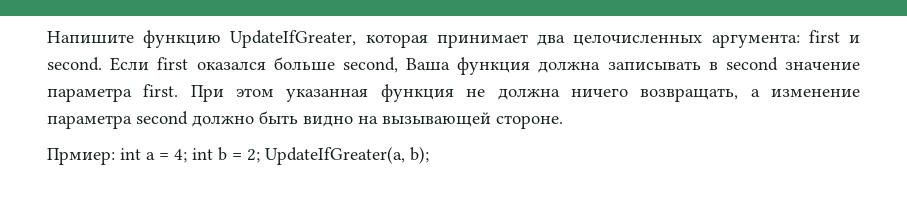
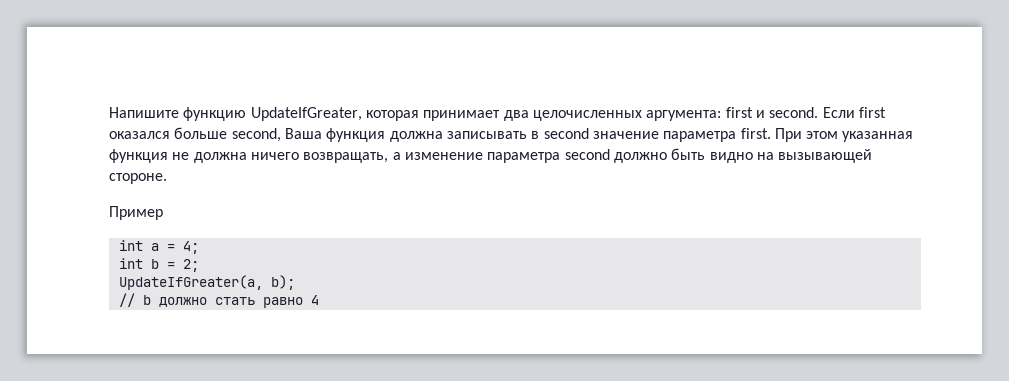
[47,148,115,165] Прмиер: -> [109,206,163,220] Пример //
(187, 156) none -> (199, 247) //
(260, 156) none -> (199, 265) //
(429, 155) none -> [118,293,319,308] // // b должно стать равно 4

